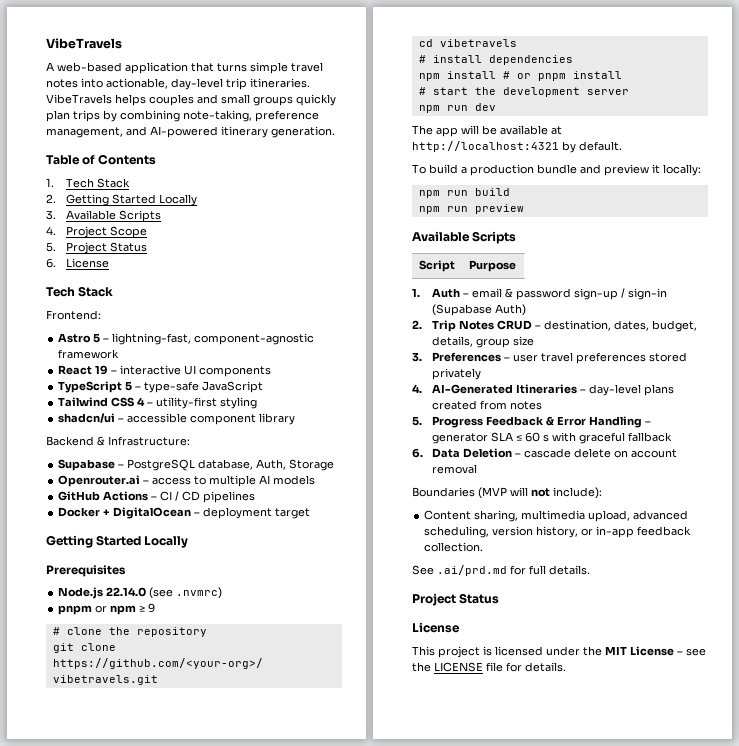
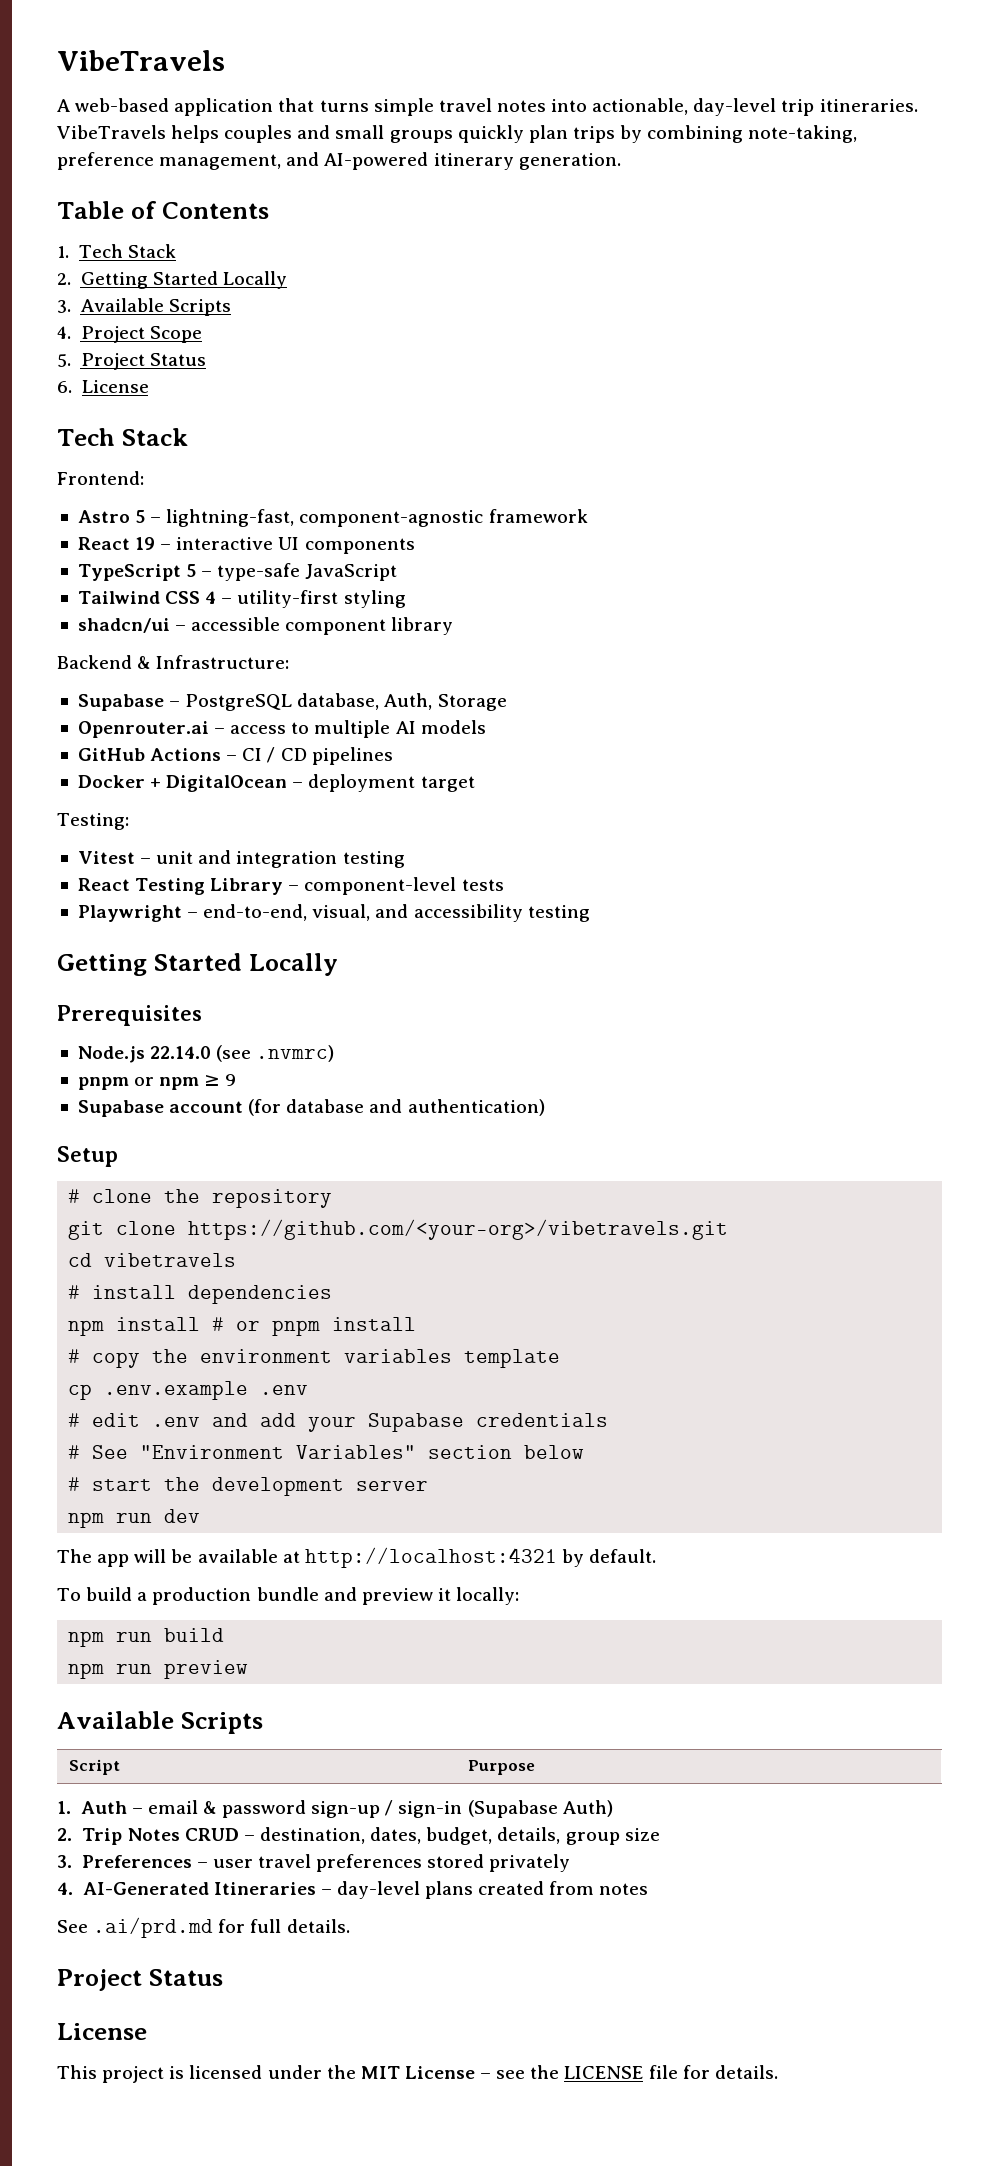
(311, 513) none -> [57,813,129,830] [77,850,405,868] [77,877,504,895] [77,904,590,922] // Testing: // Vitest – unit and integration testing // React Testing Library – component-level tests // Playwright – end-to-end, visual, and accessibility testing
(156, 608) none -> [77,1099,545,1117] [57,1146,118,1167] // Supabase account (for database and authentication) // Setup
(622, 75) none -> [68,1349,561,1368] [68,1381,309,1400] [68,1413,609,1432] [68,1445,585,1459] // # copy the environment variables template // cp .env.example .env // # edit .env and add your Supabase credentials // # See "Environment Variables" section below
[412,416,652,428] [432,432,673,444] [412,448,678,458] [432,464,478,474] [412,487,602,499] [424,510,689,522] [424,526,692,538] [424,542,484,552] // 5. Progress Feedback & Error Handling – generator SLA ≤ 60 s with graceful fallback // 6. Data Deletion – cascade delete on account removal // Boundaries (MVP will not include): // Content sharing, multimedia upload, advanced scheduling, version history, or in-app feedback collection. -> (649, 1889) none

